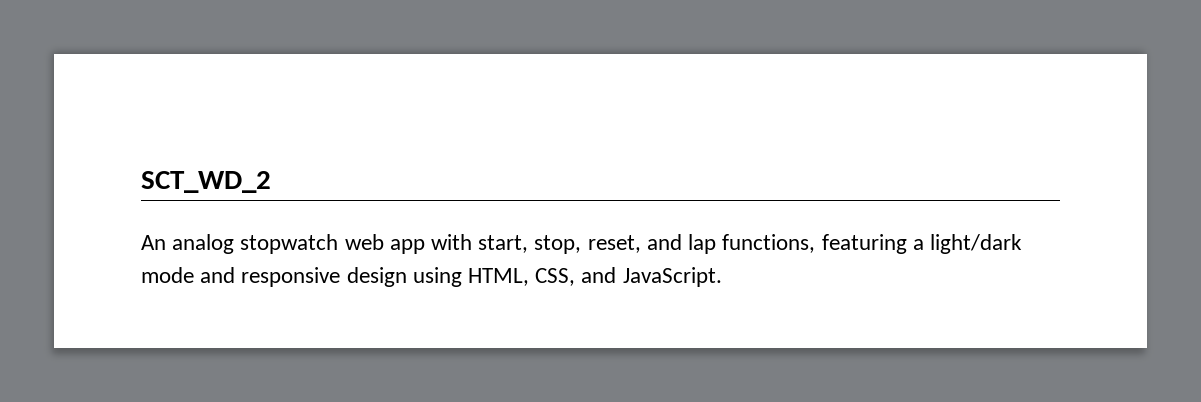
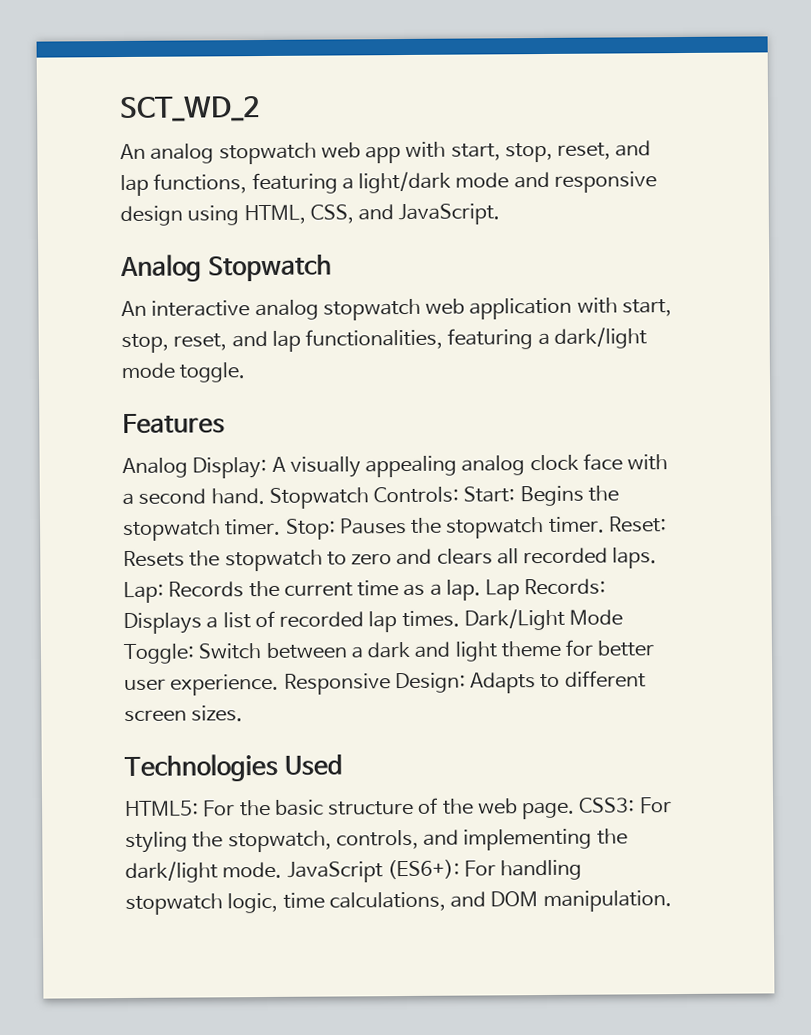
(722, 277) none -> [120,254,332,283] [121,297,672,321] [121,327,647,354] [121,362,247,383] [122,413,225,435] [122,453,669,479] [122,485,619,509] [123,516,667,542] [123,547,658,572] [123,578,607,604] [123,608,624,635] [123,639,655,665] [124,670,646,696] [124,705,244,723] [124,753,343,783] [125,797,672,820] [125,828,628,854] [125,859,583,884] [125,890,672,916] // Analog Stopwatch // An interactive analog stopwatch web application with start, stop, reset, and lap functionalities, featuring a dark/light mode toggle. // Features // Analog Display: A visually appealing analog clock face with a second hand. Stopwatch Controls: Start: Begins the stopwatch timer. Stop: Pauses the stopwatch timer. Reset: Resets the stopwatch to zero and clears all recorded laps. Lap: Records the current time as a lap. Lap Records: Displays a list of recorded lap times. Dark/Light Mode Toggle: Switch between a dark and light theme for better user experience. Responsive Design: Adapts to different screen sizes. // Technologies Used // HTML5: For the basic structure of the web page. CSS3: For styling the stopwatch, controls, and implementing the dark/light mode. JavaScript (ES6+): For handling stopwatch logic, time calculations, and DOM manipulation.

